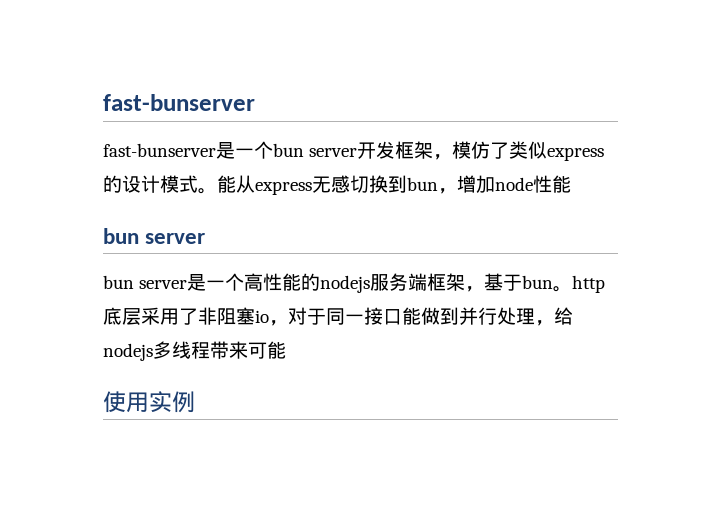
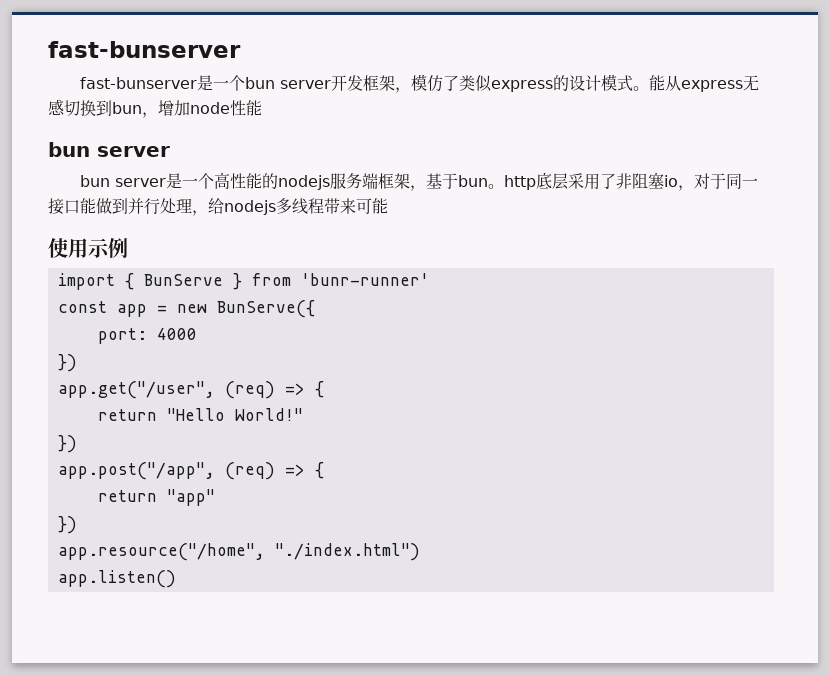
[149,391,172,413] 实 -> [88,238,110,258] 示
(195, 402) none -> [57,273,429,290] [57,300,315,318] [97,328,197,344] [57,354,77,372] [57,381,324,399] [97,408,303,421] [57,435,77,453] [57,462,324,480] [97,489,215,506] [57,516,77,534] [57,543,420,561] [57,570,176,588] // import { BunServe } from 'bunr-runner' // const app = new BunServe({ // port: 4000 // }) // app.get("/user", (req) => { // return "Hello World!" // }) // app.post("/app", (req) => { // return "app" // }) // app.resource("/home", "./index.html") // app.listen()

